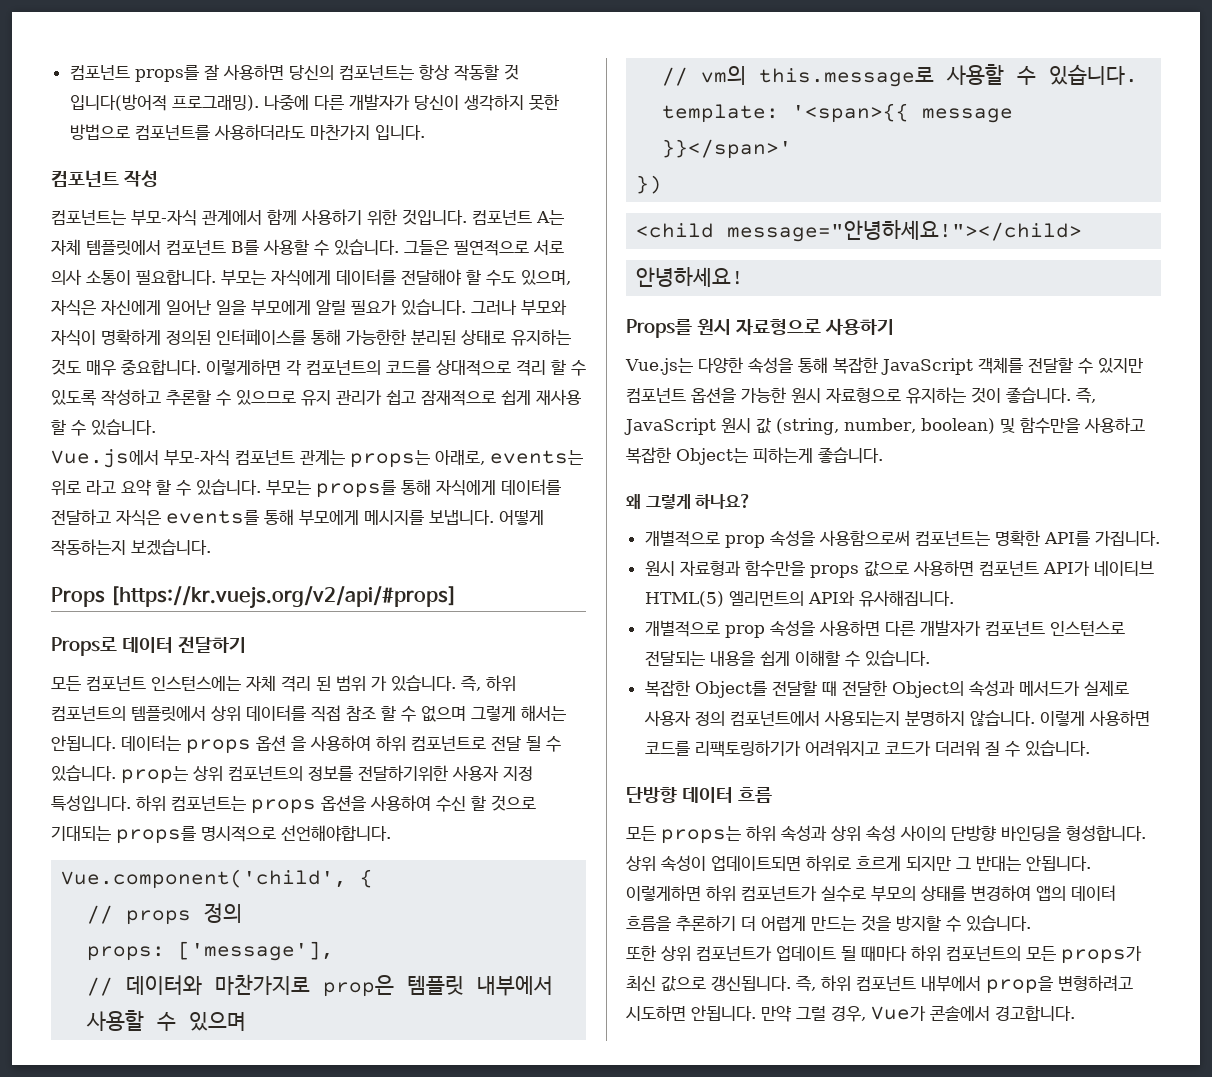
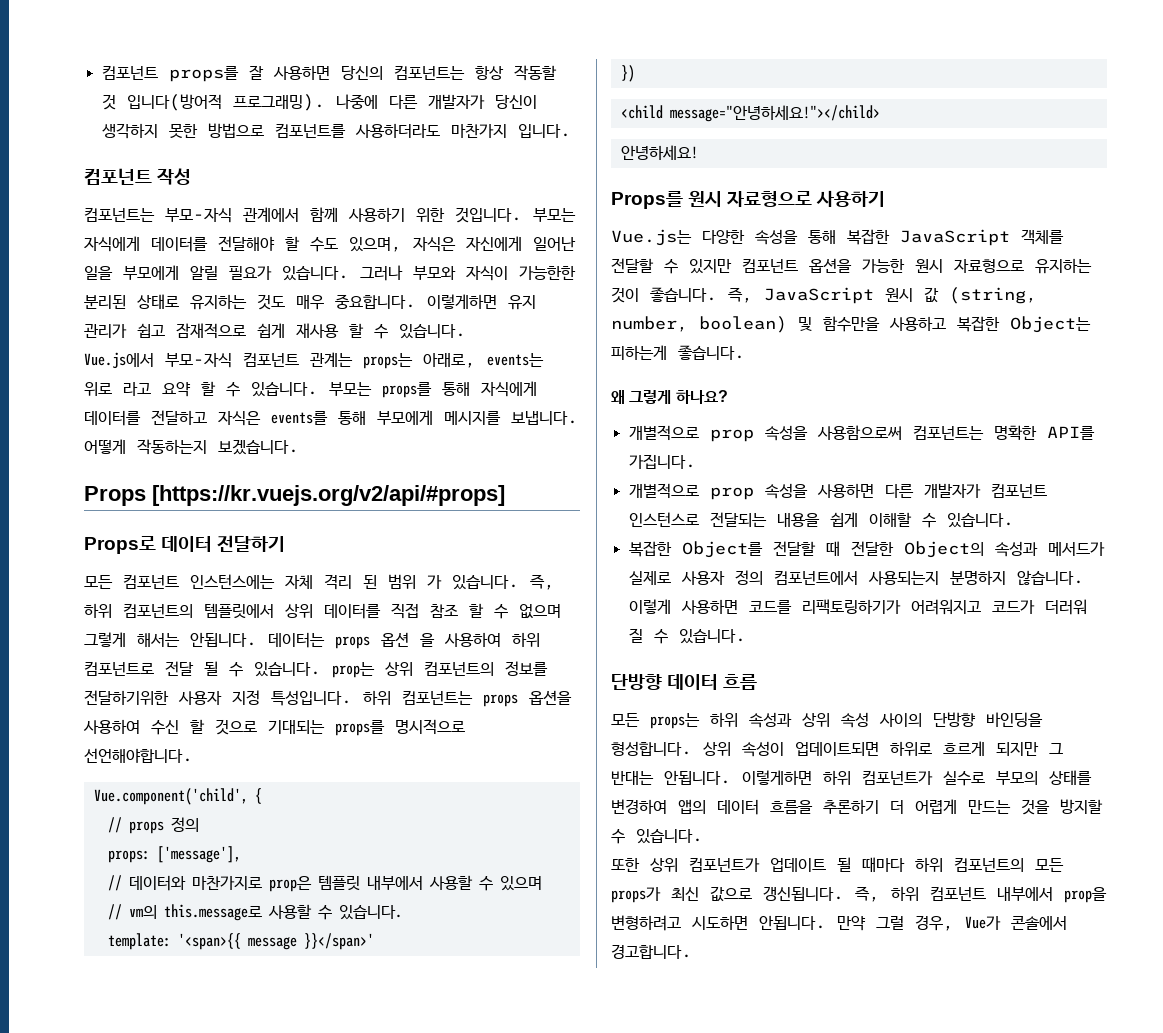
[472,210,564,225] [51,239,564,256] [51,269,216,285] 컴포넌트 A는 자체 템플릿에서 컴포넌트 B를 사용할 수 있습니다. 그들은 필연적으로 서로 의사 소통이 필요합니다. -> (522, 215) none
[101,329,341,346] 명확하게 정의된 인터페이스를 통해 -> (508, 273) none
[286,359,586,376] [51,389,296,406] 각 컴포넌트의 코드를 상대적으로 격리 할 수 있도록 작성하고 추론할 수 있으므로 -> (497, 301) none
[644,560,1154,578] [644,590,954,607] // 원시 자료형과 함수만을 props 값으로 사용하면 컴포넌트 API가 네이티브 HTML(5) 엘리먼트의 API와 유사해집니다. -> (696, 461) none

